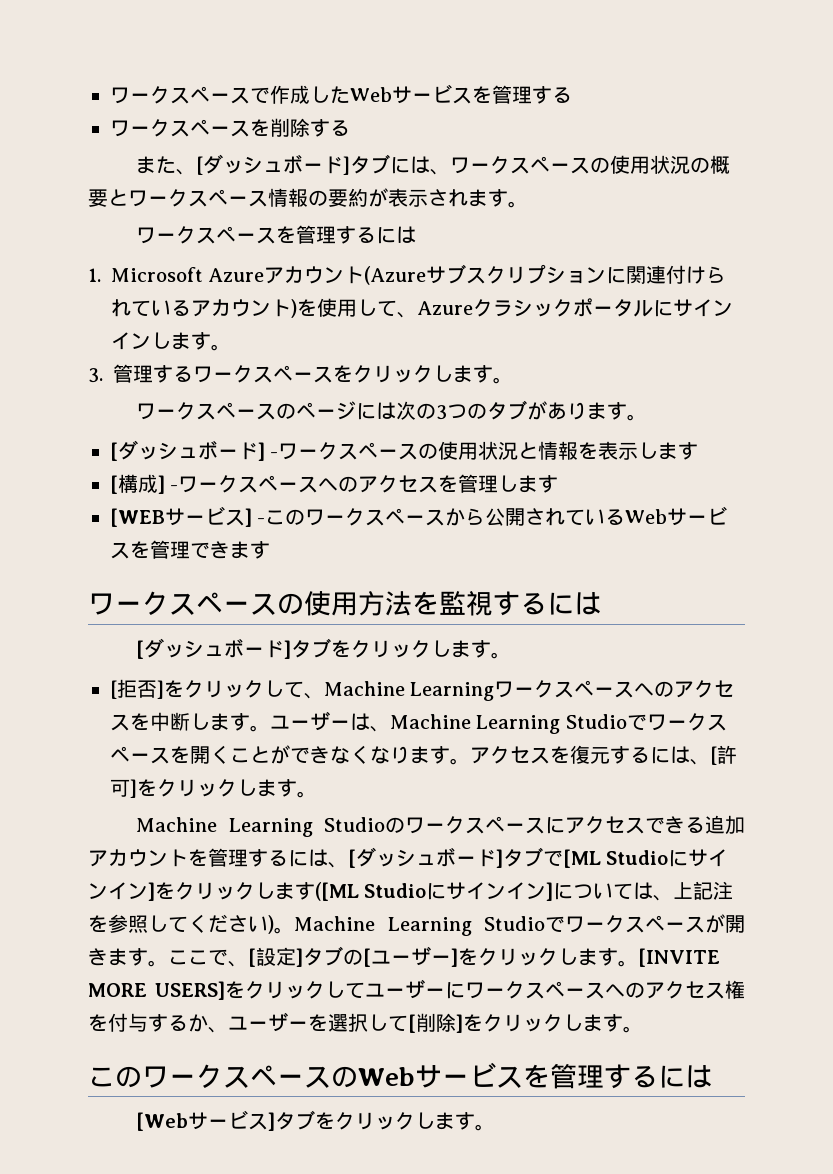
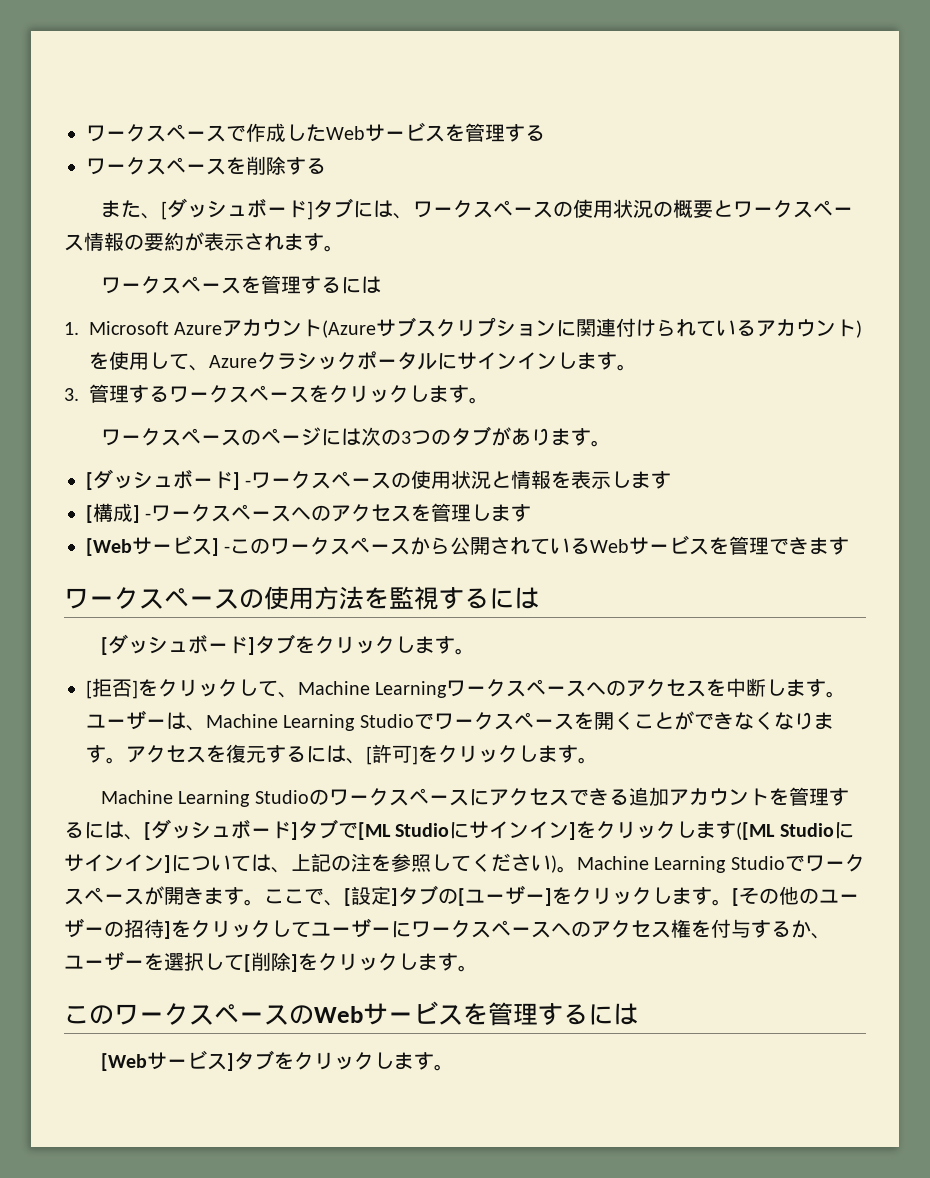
[110,508,165,527] [WEB -> [86,538,132,556] [Web
(714, 890) none -> [331,855,351,871] の
[638,948,720,967] [88,981,226,1000] [INVITE MORE USERS] -> [732,886,859,906] [64,918,171,939] [その他のユーザーの招待]

